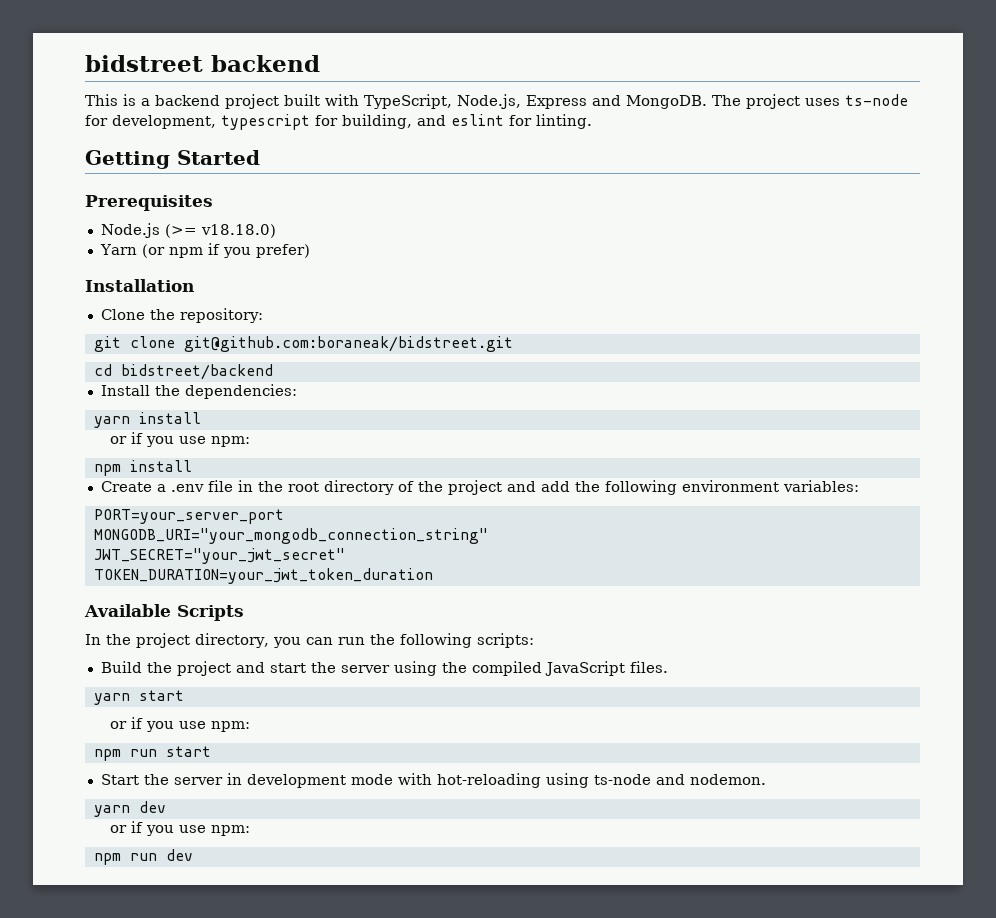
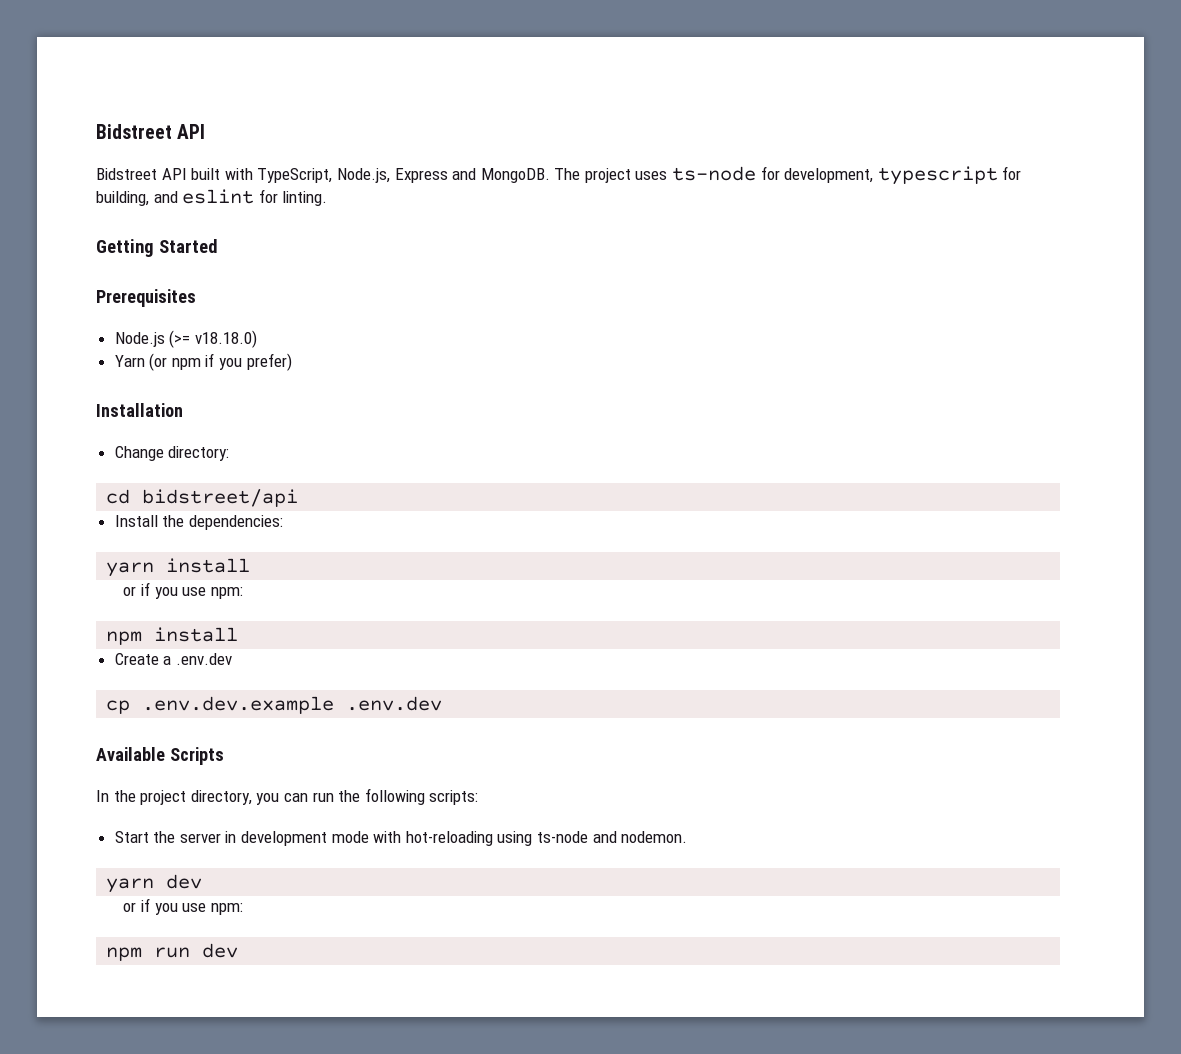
[85,55,320,72] [85,94,279,109] bidstreet backend // This is a backend project -> [96,124,206,139] [96,168,187,180] Bidstreet API // Bidstreet API
[100,308,263,323] [93,336,513,352] Clone the repository: // git clone git@github.com:boraneak/bidstreet.git -> [114,446,230,461] Change directory:
[120,364,273,380] bidstreet/backend -> [142,489,299,507] bidstreet/api
[170,480,859,495] [93,509,284,524] [93,528,488,544] [93,548,345,564] [93,568,433,584] .env file in the root directory of the project and add the following environment variables: // PORT=your_server_port // MONGODB_URI="your_mongodb_connection_string" // JWT_SECRET="your_jwt_secret" // TOKEN_DURATION=your_jwt_token_duration -> [175,653,232,665] [106,696,443,714] .env.dev // cp .env.dev.example .env.dev
[100,661,668,676] [93,690,184,705] [109,717,250,732] [93,746,211,761] // Build the project and start the server using the compiled JavaScript files. // yarn start // or if you use npm: // npm run start -> (479, 797) none

